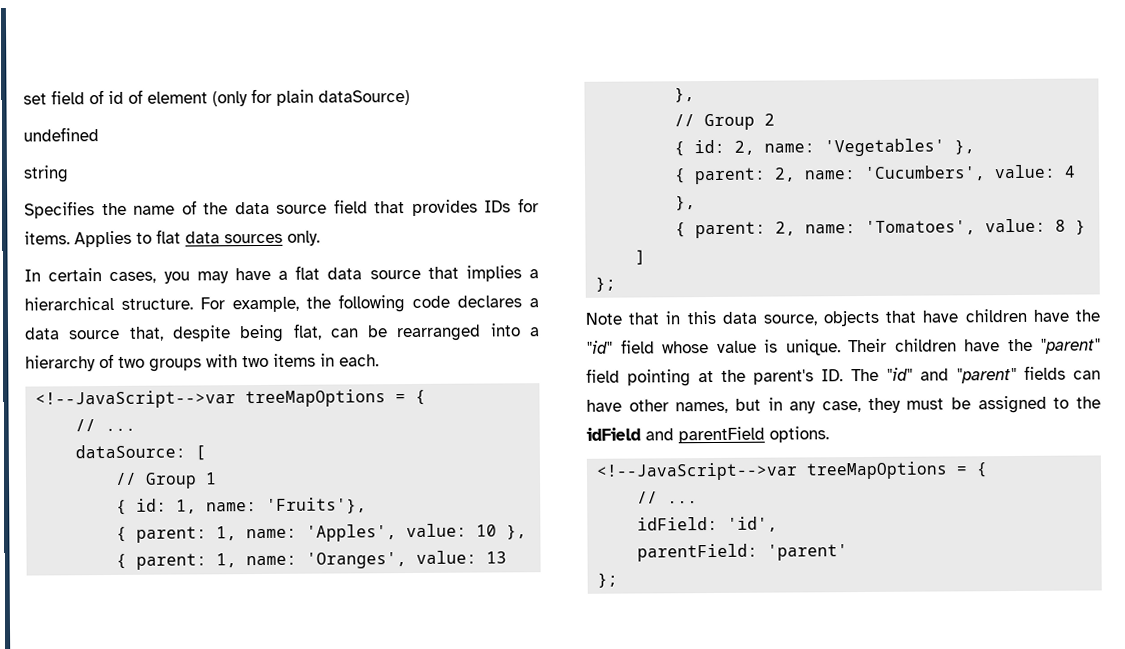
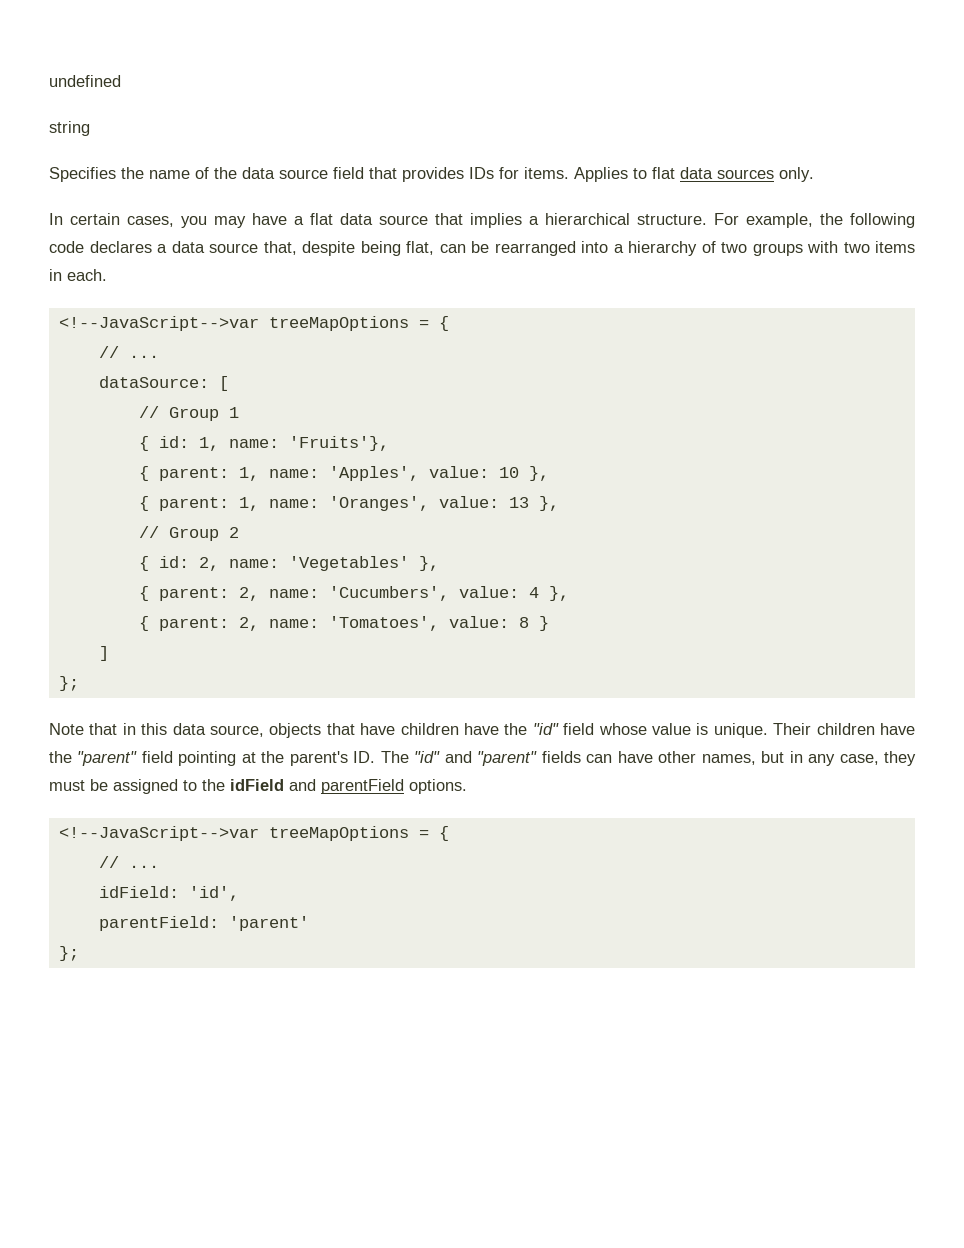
[23,88,410,107] set field of id of element (only for plain dataSource) // -> (49, 81) none

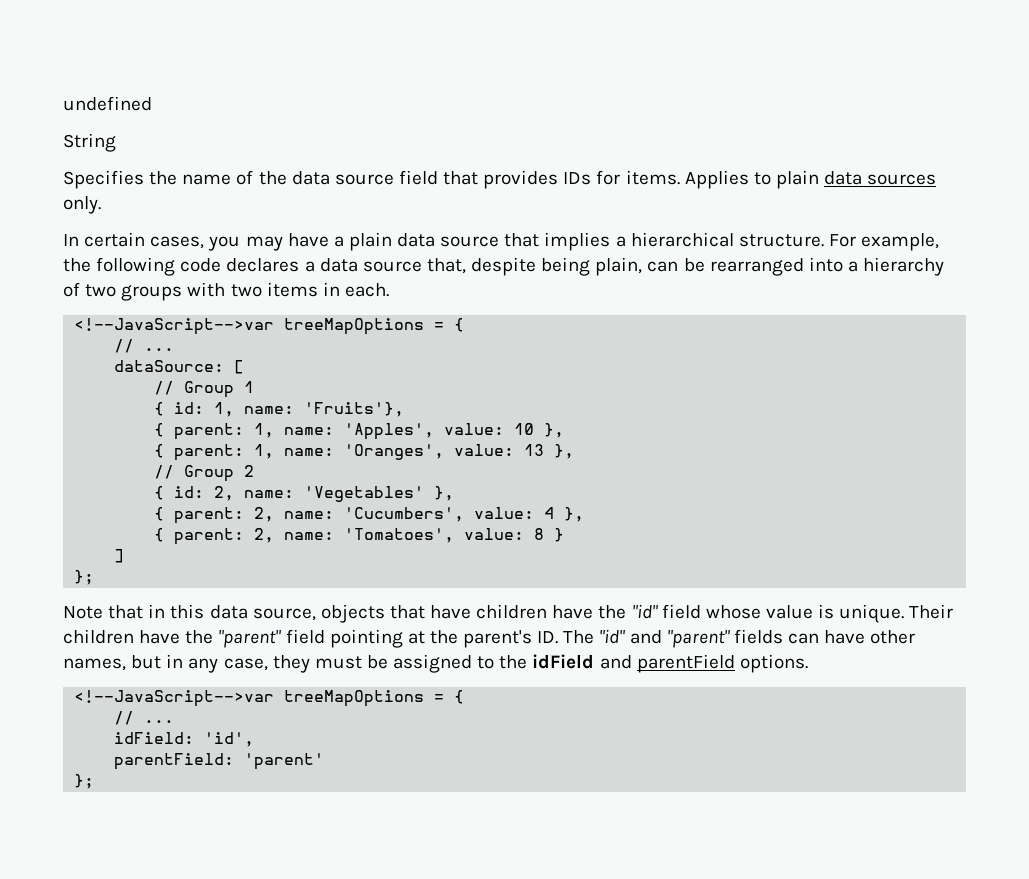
[49,121,90,136] string -> [63,133,116,152] String
[652,167,675,179] flat -> [775,170,819,189] plain
[310,213,333,225] flat -> [348,232,392,251] plain
[406,241,434,255] flat, -> [595,257,643,276] plain,

